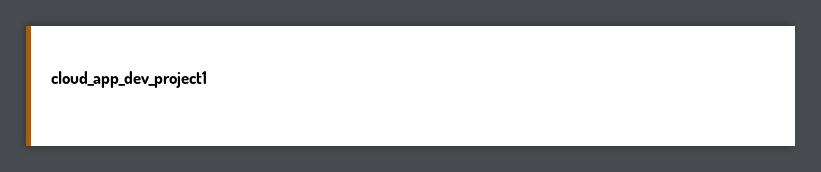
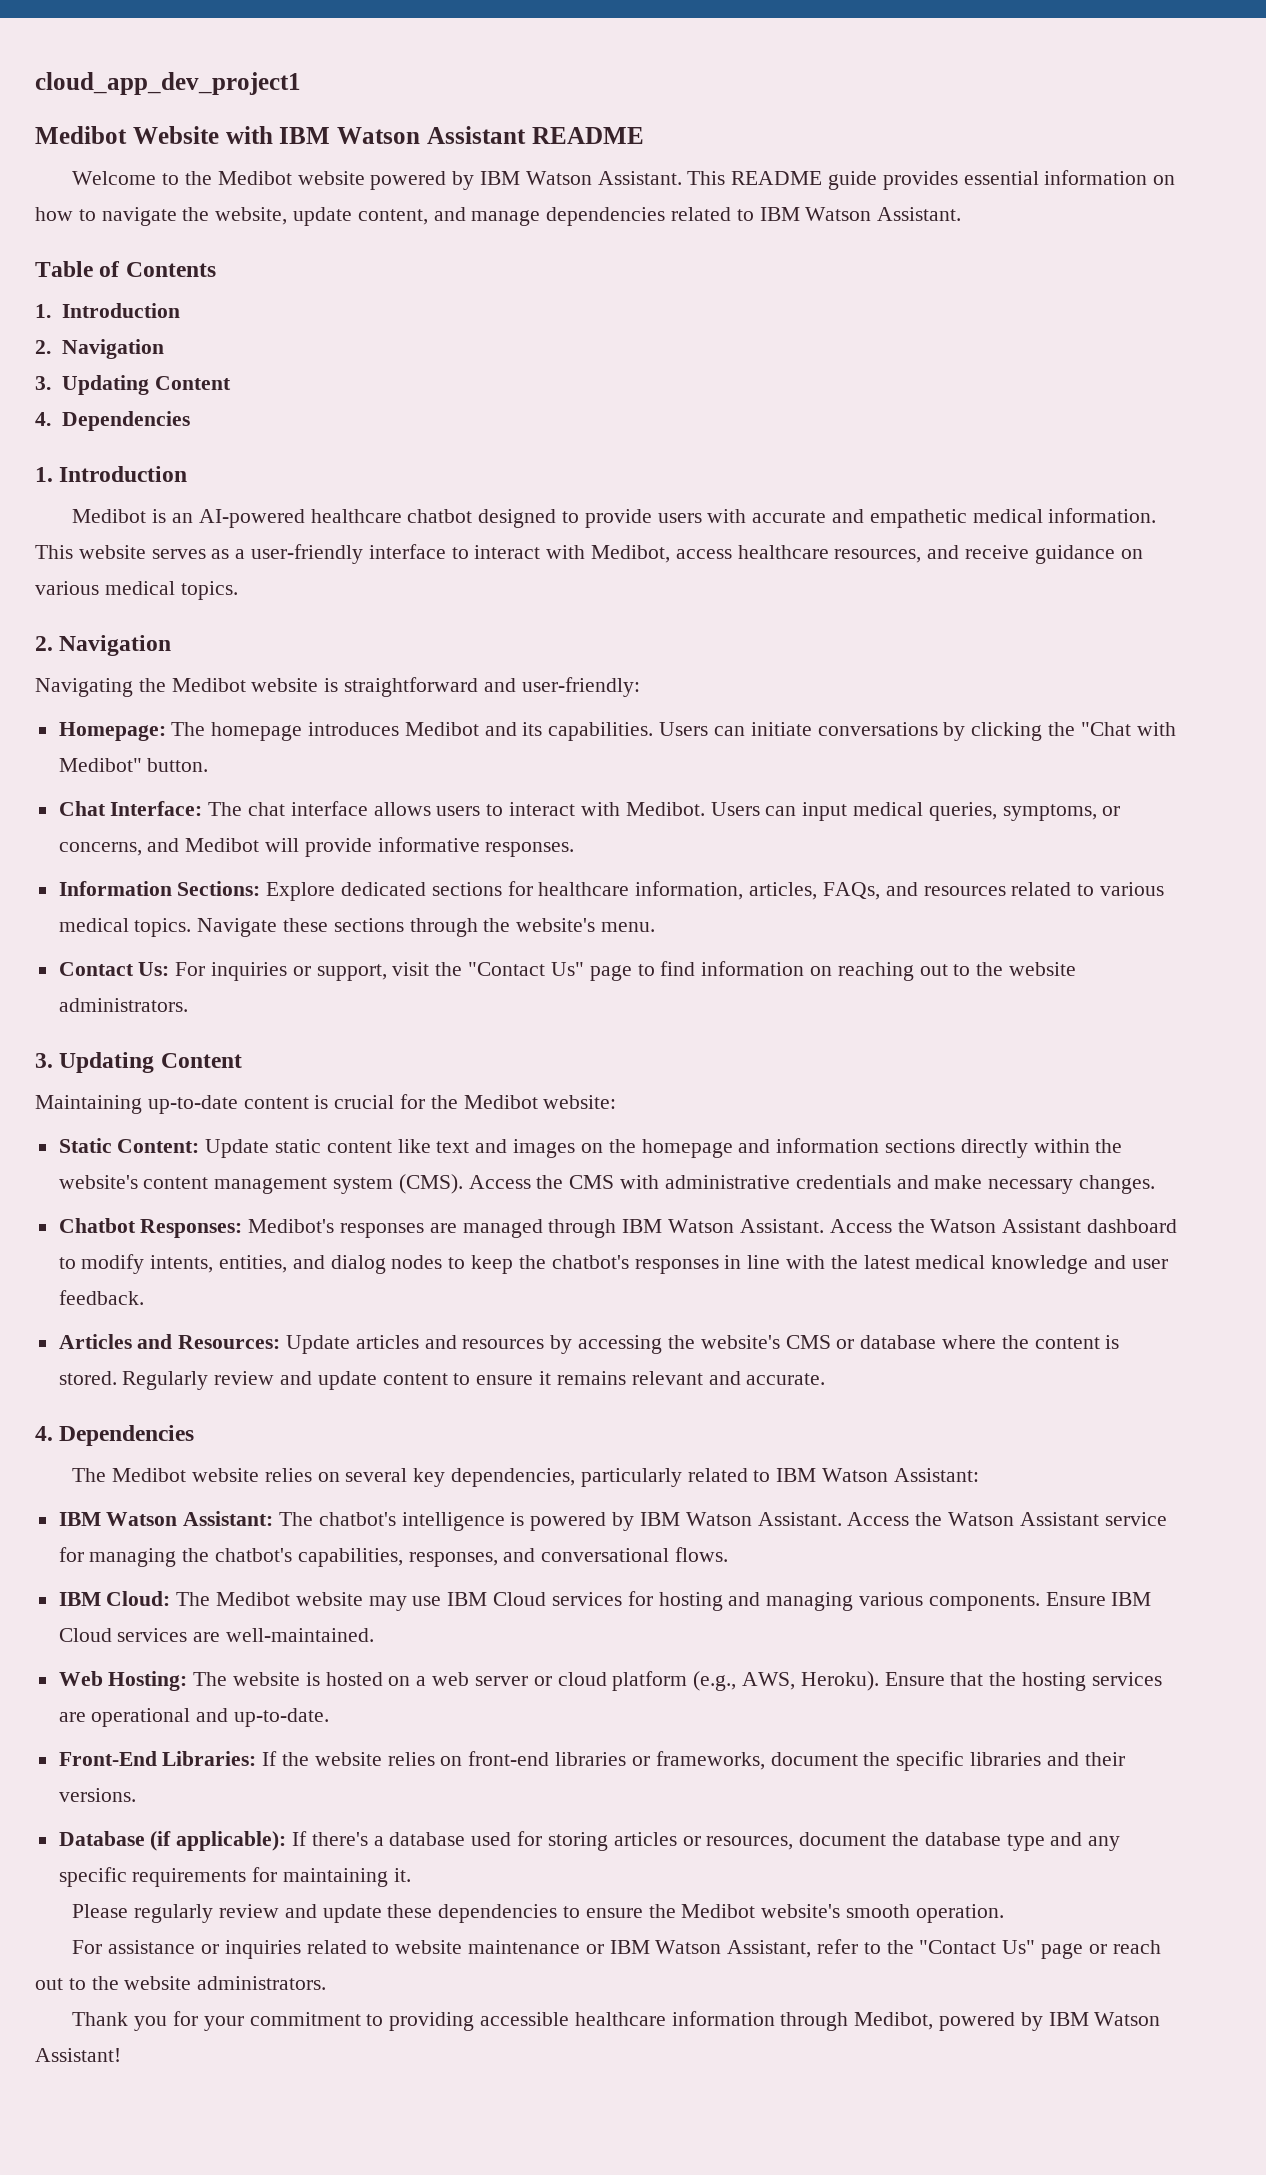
(207, 79) none -> [35,126,644,144] [72,170,1176,190] [35,207,962,226] [35,261,216,277] [35,303,180,318] [35,339,164,359] [35,375,231,395] [35,411,190,431] [35,466,188,482] [72,508,1157,528] [35,544,1143,564] [35,581,238,600] [35,635,172,656] [35,677,640,697] [58,722,1176,741] [58,758,209,772] [58,801,1121,821] [58,837,575,857] [58,881,1164,901] [58,918,656,937] [58,961,1076,981] [58,998,188,1012] [35,1052,242,1073] [35,1094,617,1114] [58,1138,1123,1158] [58,1174,1155,1194] [58,1218,1177,1238] [58,1254,1168,1274] [58,1290,144,1305] [58,1334,1120,1354] [58,1371,826,1390] [35,1425,195,1446] [72,1468,979,1487] [58,1511,1167,1531] [58,1547,729,1567] [58,1591,1152,1611] [58,1628,375,1642] [58,1671,1162,1691] [58,1708,330,1727] [58,1751,1125,1771] [58,1788,136,1802] [58,1831,1121,1851] [58,1867,411,1887] [72,1904,1004,1923] [72,1939,1161,1959] [35,1976,327,1990] [72,2011,1161,2031] [35,2048,121,2062] // Medibot Website with IBM Watson Assistant README // Welcome to the Medibot website powered by IBM Watson Assistant. This README guide provides essential information on how to navigate the website, update content, and manage dependencies related to IBM Watson Assistant. // Table of Contents // 1. Introduction // 2. Navigation // 3. Updating Content // 4. Dependencies // 1. Introduction // Medibot is an AI-powered healthcare chatbot designed to provide users with accurate and empathetic medical information. This website serves as a user-friendly interface to interact with Medibot, access healthcare resources, and receive guidance on various medical topics. // 2. Navigation // Navigating the Medibot website is straightforward and user-friendly: // Homepage: The homepage introduces Medibot and its capabilities. Users can initiate conversations by clicking the "Chat with Medibot" button. // Chat Interface: The chat interface allows users to interact with Medibot. Users can input medical queries, symptoms, or concerns, and Medibot will provide informative responses. // Information Sections: Explore dedicated sections for healthcare information, articles, FAQs, and resources related to various medical topics. Navigate these sections through the website's menu. // Contact Us: For inquiries or support, visit the "Contact Us" page to find information on reaching out to the website administrators. // 3. Updating Content // Maintaining up-to-date content is crucial for the Medibot website: // Static Content: Update static content like text and images on the homepage and information sections directly within the website's content management system (CMS). Access the CMS with administrative credentials and make necessary changes. // Chatbot Responses: Medibot's responses are managed through IBM Watson Assistant. Access the Watson Assistant dashboard to modify intents, entities, and dialog nodes to keep the chatbot's responses in line with the latest medical knowledge and user feedback. // Articles and Resources: Update articles and resources by accessing the website's CMS or database where the content is stored. Regularly review and update content to ensure it remains relevant and accurate. // 4. Dependencies // The Medibot website relies on several key dependencies, particularly related to IBM Watson Assistant: // IBM Watson Assistant: The chatbot's intelligence is powered by IBM Watson Assistant. Access the Watson Assistant service for managing the chatbot's capabilities, responses, and conversational flows. // IBM Cloud: The Medibot website may use IBM Cloud services for hosting and managing various components. Ensure IBM Cloud services are well-maintained. // Web Hosting: The website is hosted on a web server or cloud platform (e.g., AWS, Heroku). Ensure that the hosting services are operational and up-to-date. // Front-End Libraries: If the website relies on front-end libraries or frameworks, document the specific libraries and their versions. // Database (if applicable): If there's a database used for storing articles or resources, document the database type and any specific requirements for maintaining it. // Please regularly review and update these dependencies to ensure the Medibot website's smooth operation. // For assistance or inquiries related to website maintenance or IBM Watson Assistant, refer to the "Contact Us" page or reach out to the website administrators. // Thank you for your commitment to providing accessible healthcare information through Medibot, powered by IBM Watson Assistant!

